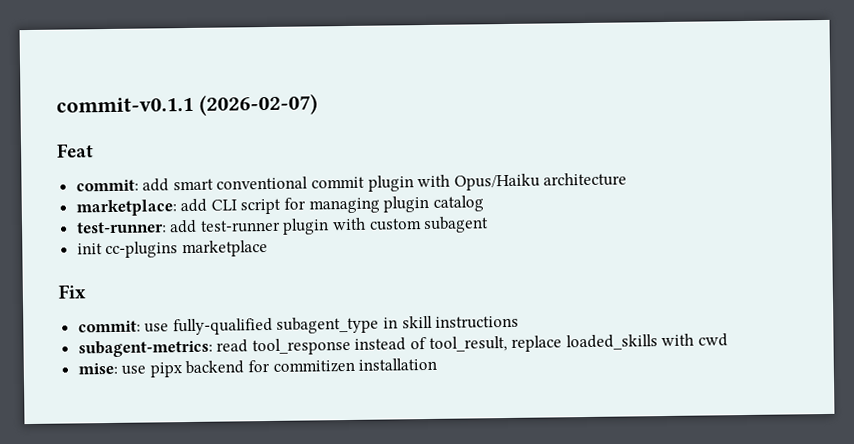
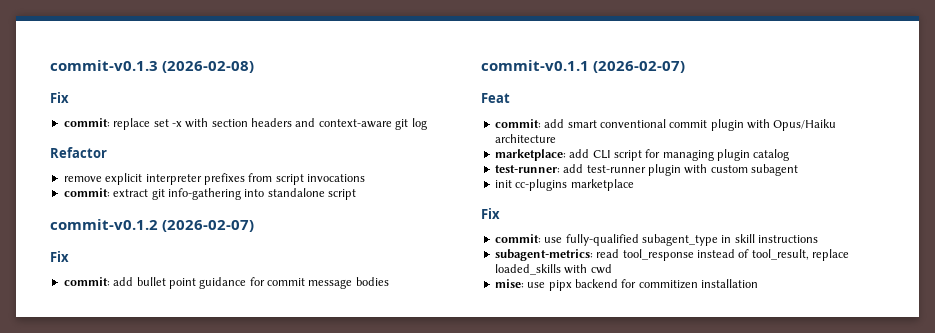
(56, 104) none -> [50,60,255,73] [50,92,69,103] [63,118,427,130] [50,147,107,158] [63,173,365,185] [63,188,356,200] [50,219,255,232] [50,251,69,262] [63,277,389,289] commit-v0.1.3 (2026-02-08) // Fix // commit: replace set -x with section headers and context-aware git log // Refactor // remove explicit interpreter prefixes from script invocations // commit: extract git info-gathering into standalone script // commit-v0.1.2 (2026-02-07) // Fix // commit: add bullet point guidance for commit message bodies //

